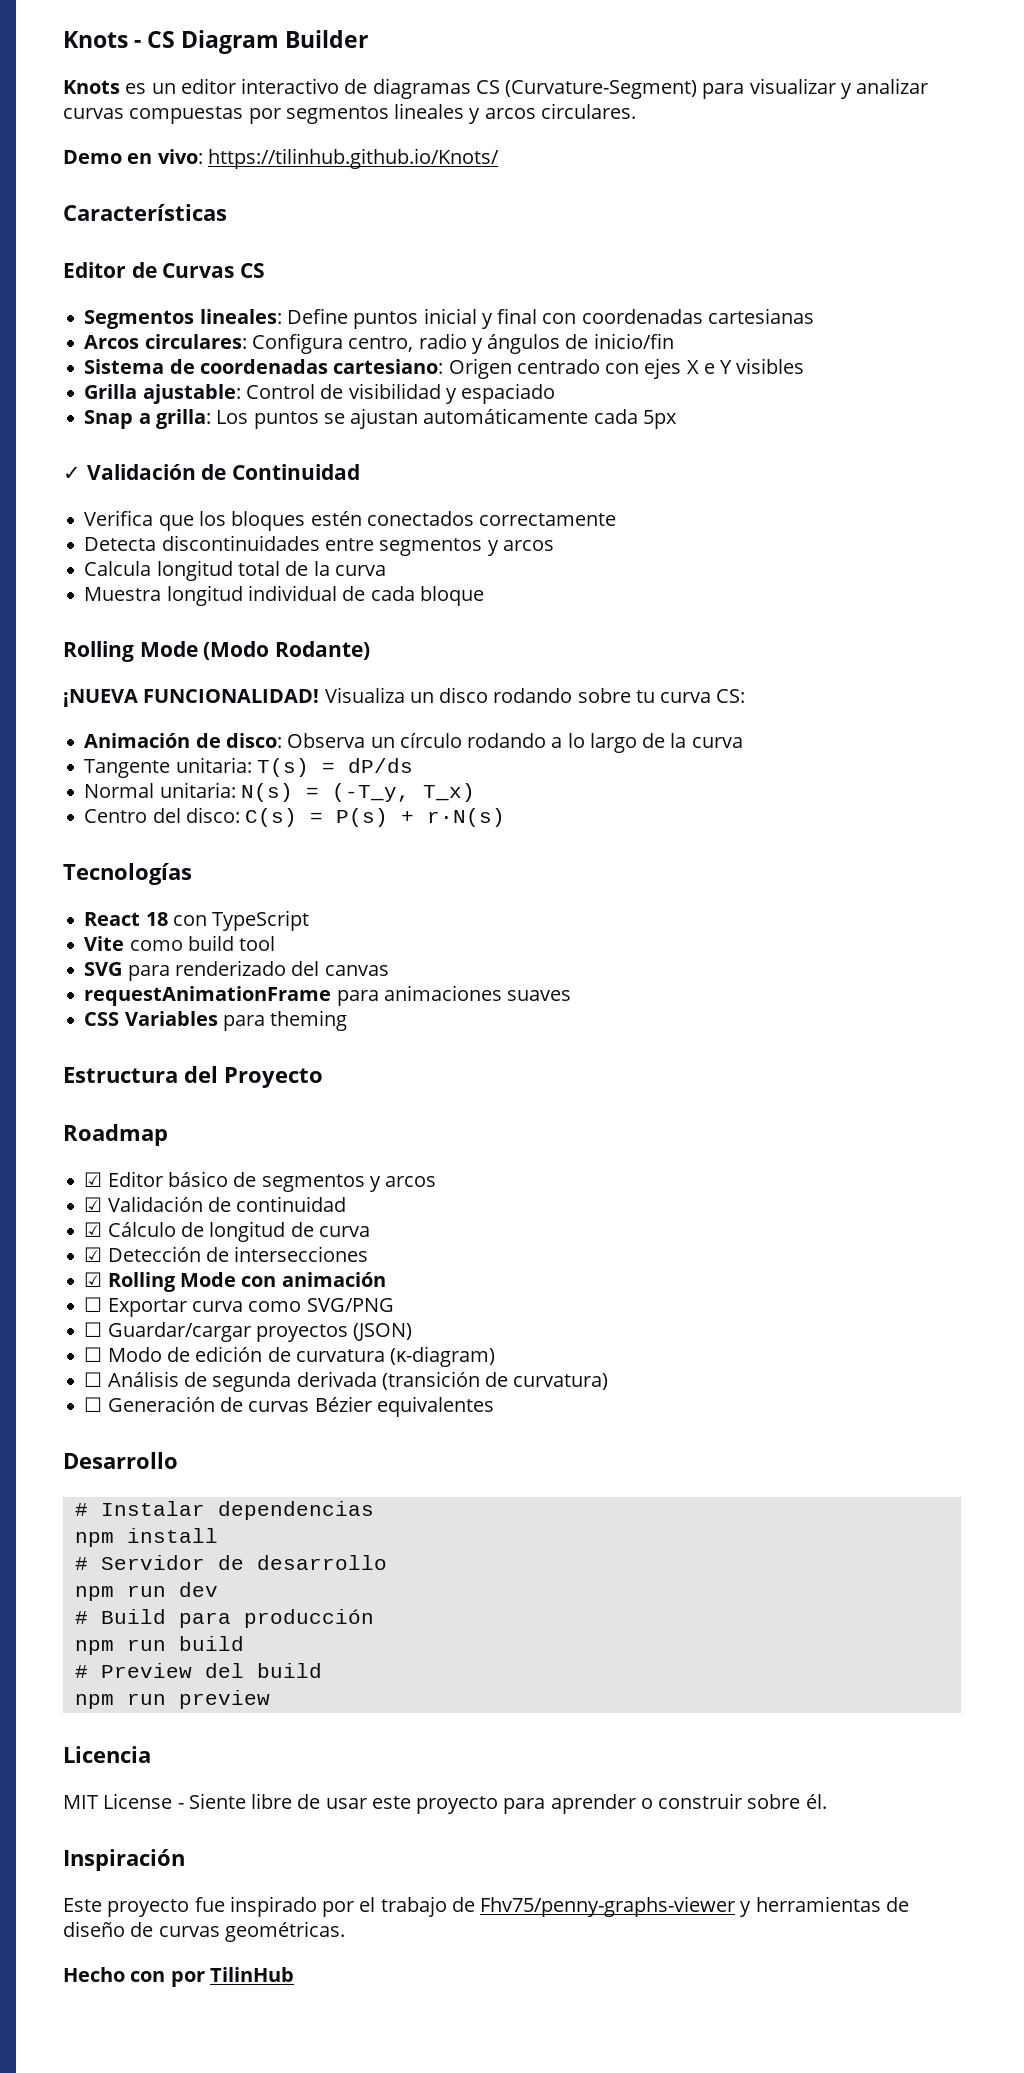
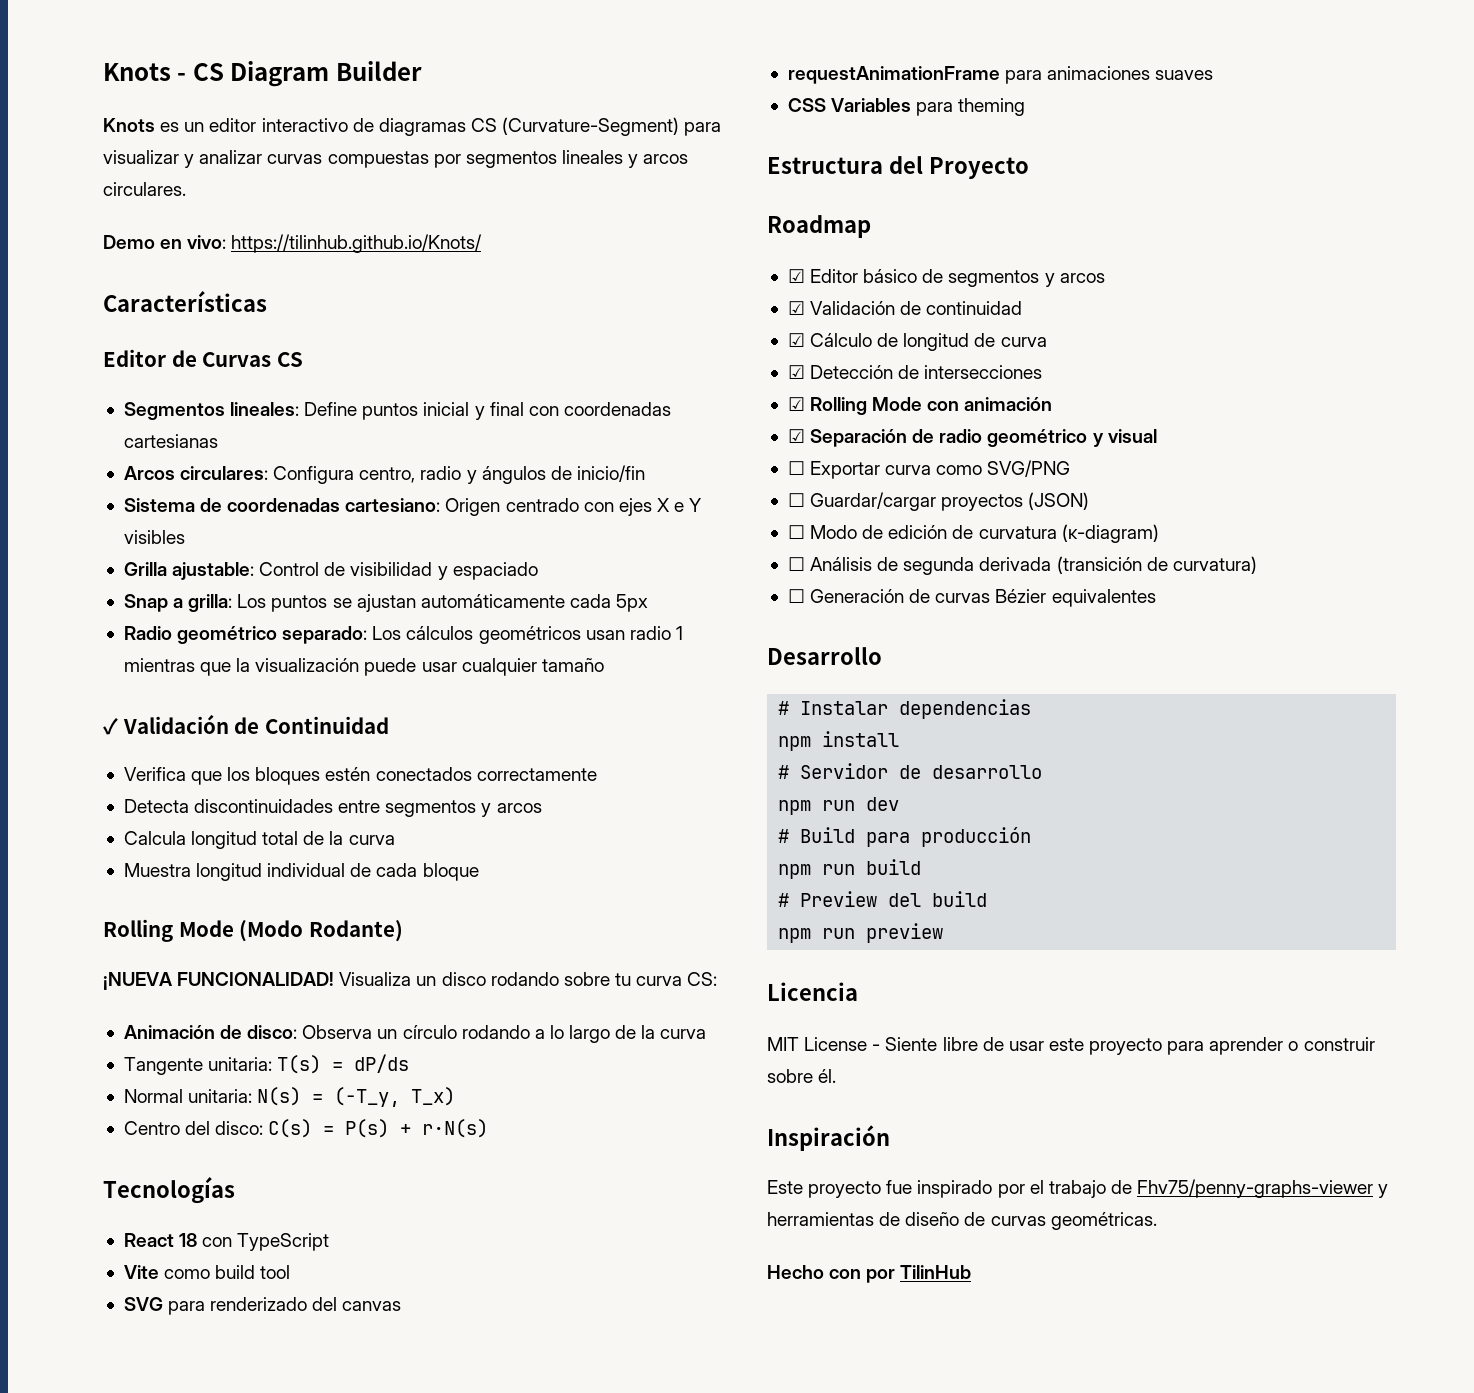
(677, 419) none -> [123,626,683,644] [123,658,604,676] // Radio geométrico separado: Los cálculos geométricos usan radio 1 mientras que la visualización puede usar cualquier tamaño
(386, 1279) none -> [787,429,1157,447] // ☑ Separación de radio geométrico y visual

